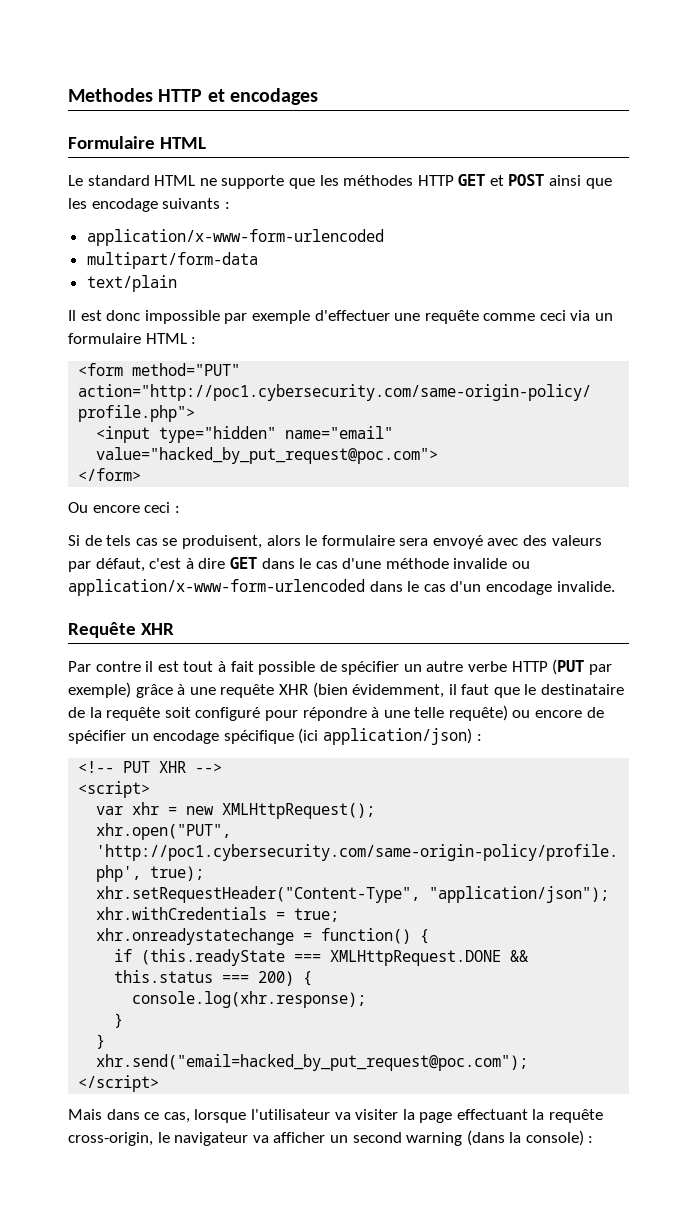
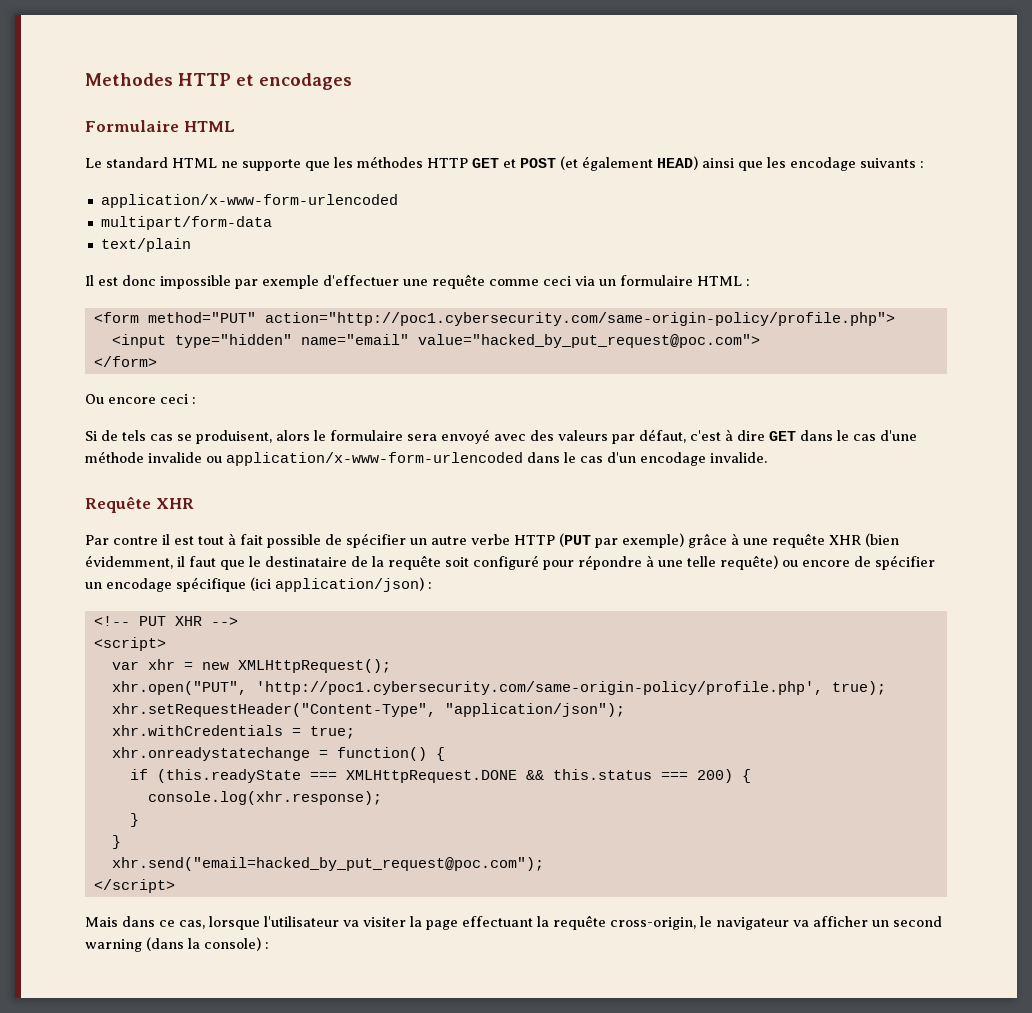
(545, 180) none -> [560,156,698,171] (et également HEAD)

